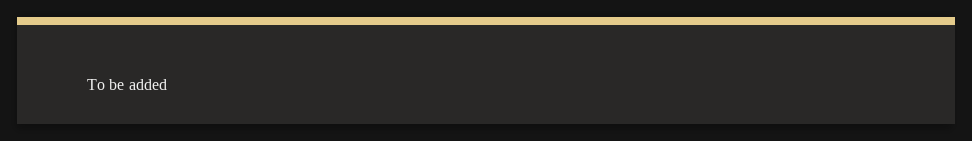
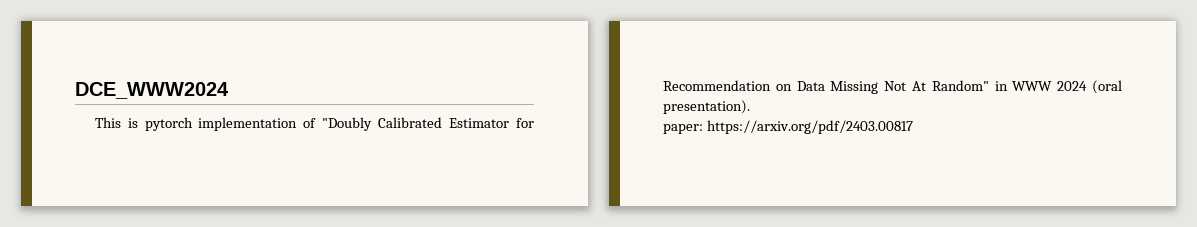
[87,79,167,90] To be added -> [75,82,229,99] [94,117,534,131] [663,80,1122,94] [663,100,750,114] [663,120,913,134] DCE_WWW2024 // This is pytorch implementation of "Doubly Calibrated Estimator for Recommendation on Data Missing Not At Random" in WWW 2024 (oral presentation). // paper: https://arxiv.org/pdf/2403.00817

